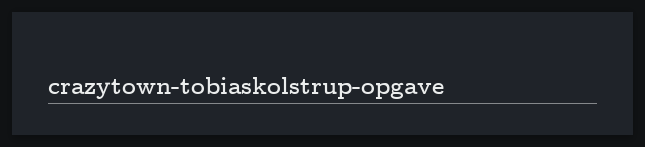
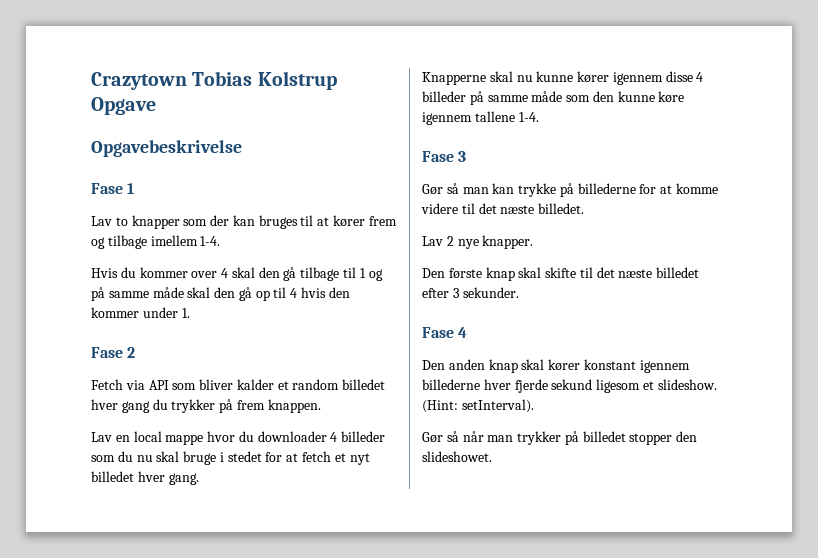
[48,77,444,99] crazytown-tobiaskolstrup-opgave -> [91,71,337,90] [91,97,156,115] [91,140,242,157] [91,183,135,194] [91,215,397,229] [91,235,221,249] [91,267,383,281] [91,287,350,301] [91,307,190,318] [91,347,136,358] [91,379,386,390] [91,399,321,413] [91,431,386,445] [91,451,370,465] [91,471,199,485] [422,71,704,85] [422,91,685,105] [422,111,539,125] [422,151,467,162] [422,183,719,197] [421,203,585,214] [422,235,534,249] [422,267,700,281] [422,287,519,298] [422,327,468,338] [422,359,690,373] [422,379,717,393] [422,399,534,413] [422,431,698,445] [422,451,492,462] Crazytown Tobias Kolstrup Opgave // Opgavebeskrivelse // Fase 1 // Lav to knapper som der kan bruges til at kører frem og tilbage imellem 1-4. // Hvis du kommer over 4 skal den gå tilbage til 1 og på samme måde skal den gå op til 4 hvis den kommer under 1. // Fase 2 // Fetch via API som bliver kalder et random billedet hver gang du trykker på frem knappen. // Lav en local mappe hvor du downloader 4 billeder som du nu skal bruge i stedet for at fetch et nyt billedet hver gang. // Knapperne skal nu kunne kører igennem disse 4 billeder på samme måde som den kunne køre igennem tallene 1-4. // Fase 3 // Gør så man kan trykke på billederne for at komme videre til det næste billedet. // Lav 2 nye knapper. // Den første knap skal skifte til det næste billedet efter 3 sekunder. // Fase 4 // Den anden knap skal kører konstant igennem billederne hver fjerde sekund ligesom et slideshow. (Hint: setInterval). // Gør så når man trykker på billedet stopper den slideshowet.

